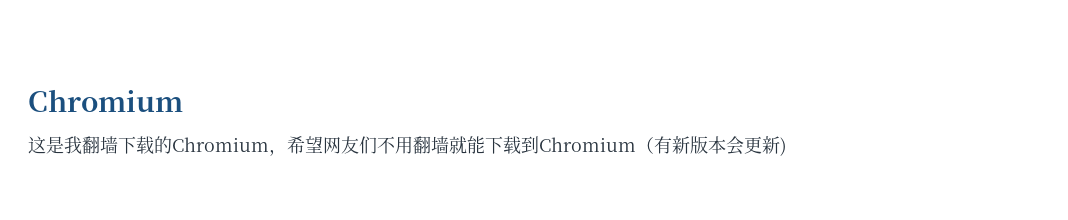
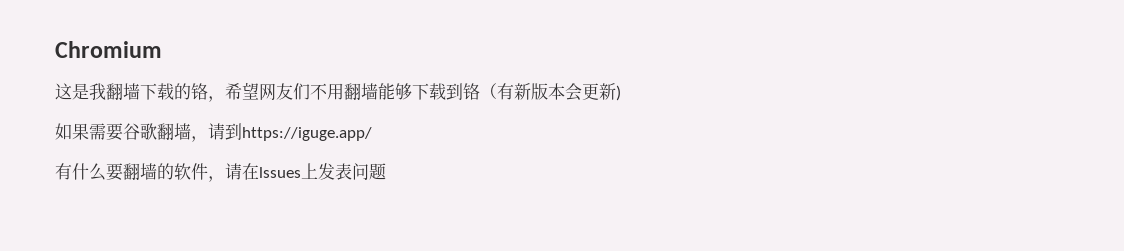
[172,137,269,152] Chromium -> [191,83,208,100] 铬
[449,136,636,154] 就能下载到Chromium -> [378,83,480,100] 能够下载到铬
(787, 146) none -> [55,123,372,142] [55,163,386,182] // 如果需要谷歌翻墙，请到https://iguge.app/ // 有什么要翻墙的软件，请在lssues上发表问题

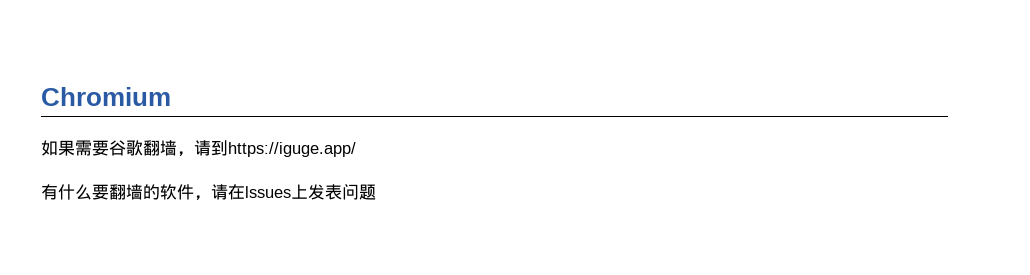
[55,82,621,102] // 这是我翻墙下载的铬，希望网友们不用翻墙能够下载到铬（有新版本会更新) -> (171, 96) none

